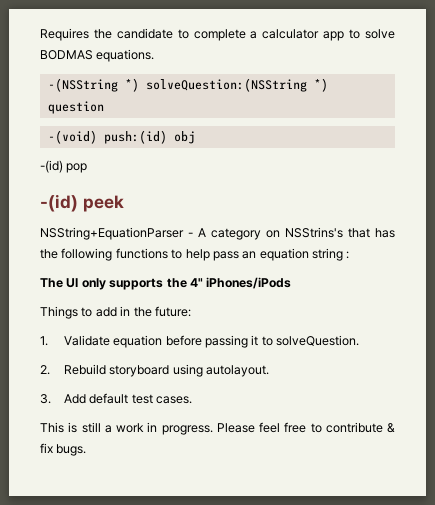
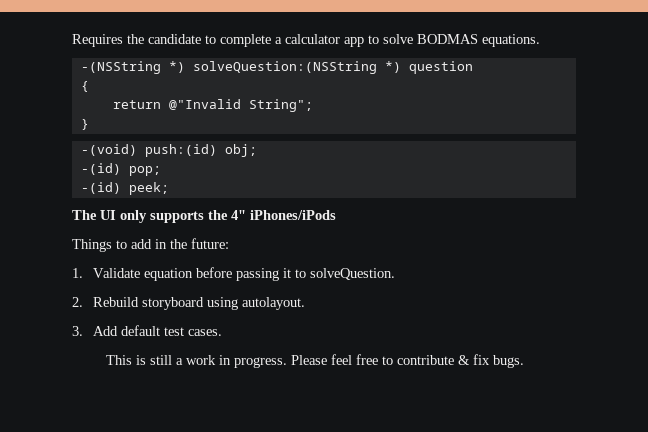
(104, 107) none -> [80,81,89,92] [112,99,313,112] [80,119,89,130] // { // return @"Invalid String"; // }
[173,131,195,144] [40,160,88,173] [40,194,124,212] [40,227,395,240] [40,248,350,261] obj // -(id) pop // -(id) peek // NSString+EquationParser - A category on NSStrins's that has the following functions to help pass an equation string : -> [224,144,257,157] [80,163,161,176] [80,182,169,195] obj; // -(id) pop; // -(id) peek;

